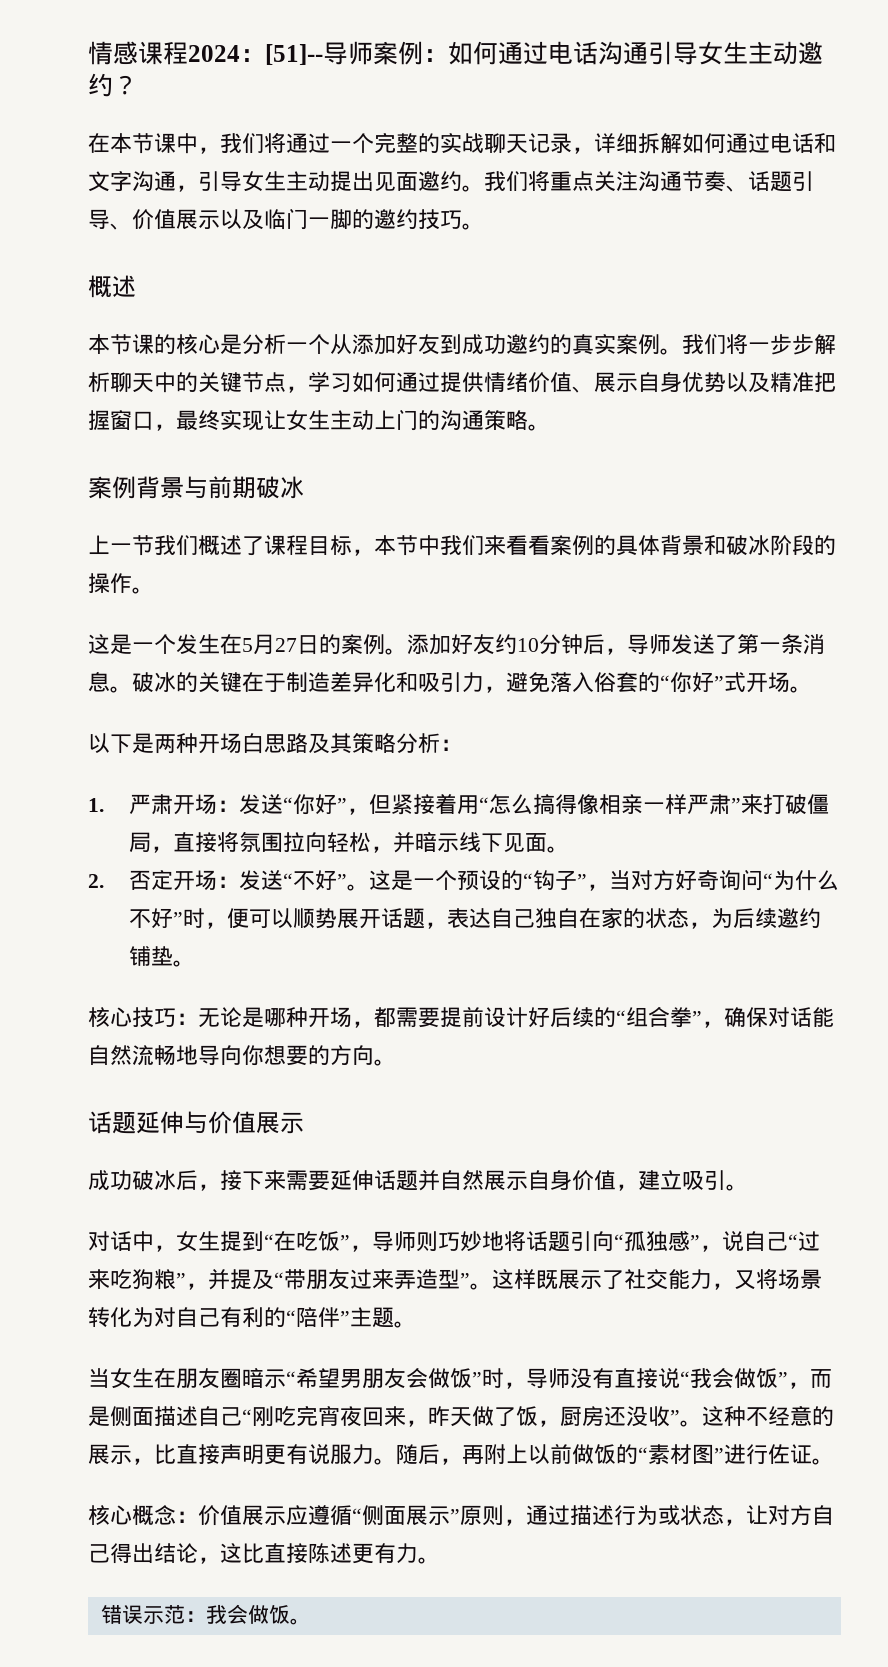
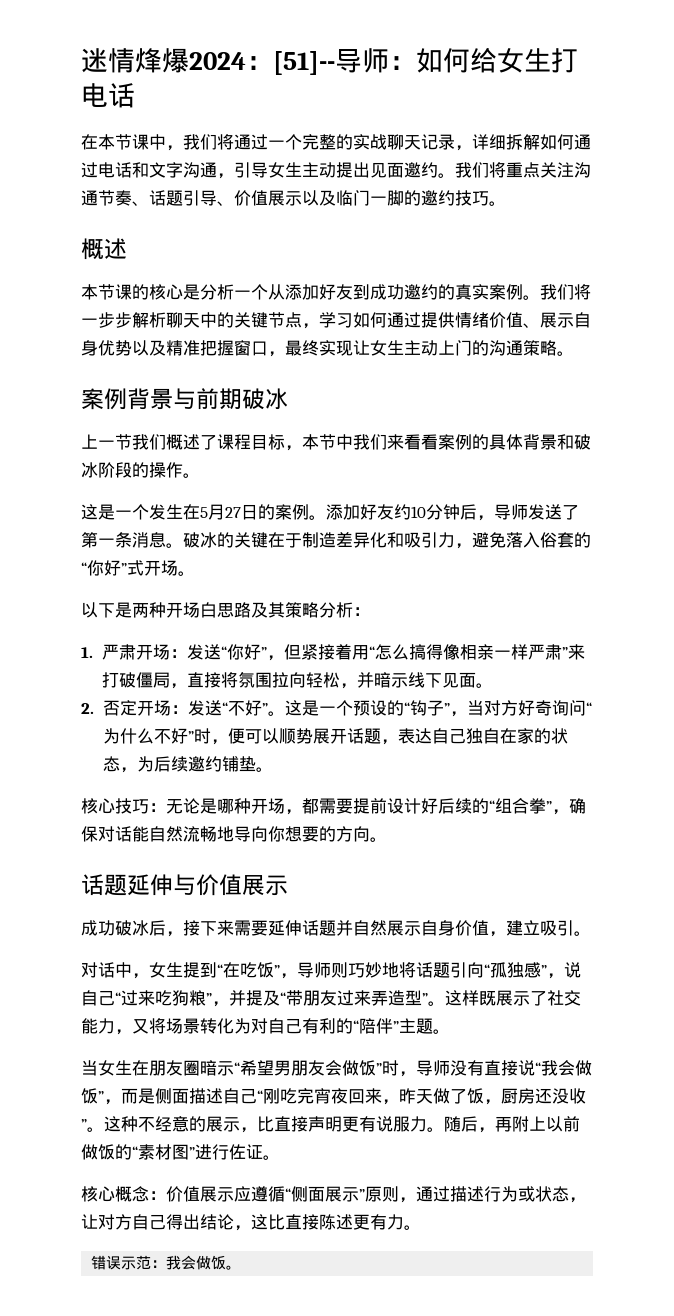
[88,41,188,65] 情感课程 -> [81,48,189,73] 迷情烽爆
[373,41,823,65] [88,73,138,97] 案例：如何通过电话沟通引导女生主动邀约？ -> [389,47,578,73] [81,83,135,108] ：如何给女生打电话

